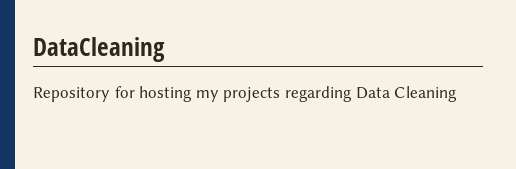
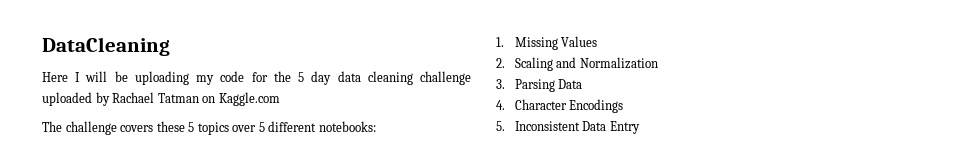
[33,86,458,102] Repository for hosting my projects regarding Data Cleaning -> [42,71,471,85] [42,92,280,106] [42,121,376,135] [496,36,598,50] [496,57,658,71] [496,79,583,92] [496,99,624,113] [496,121,640,134] Here I will be uploading my code for the 5 day data cleaning challenge uploaded by Rachael Tatman on Kaggle.com // The challenge covers these 5 topics over 5 different notebooks: // 1. Missing Values // 2. Scaling and Normalization // 3. Parsing Data // 4. Character Encodings // 5. Inconsistent Data Entry

